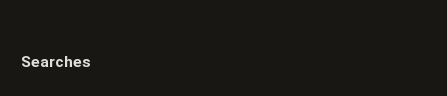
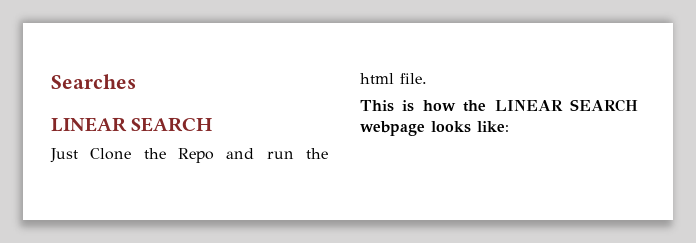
(91, 61) none -> [51,117,213,132] [50,148,328,163] [360,73,427,84] [360,99,638,112] [360,121,509,136] // LINEAR SEARCH // Just Clone the Repo and run the html file. // This is how the LINEAR SEARCH webpage looks like:

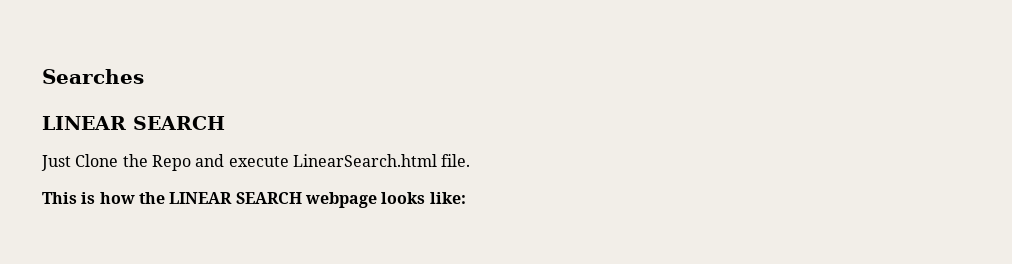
[266,148,328,159] [360,73,394,84] run the html -> [228,154,437,167] execute LinearSearch.html

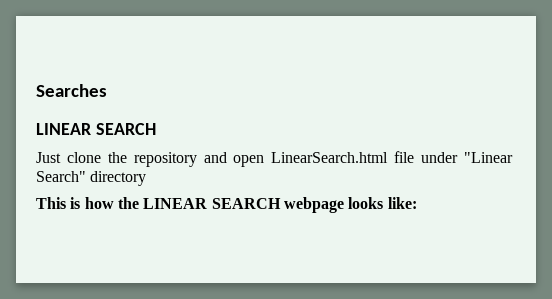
[75,154,471,171] Clone the Repo and execute LinearSearch.html file. -> [66,151,513,167] [36,171,147,186] clone the repository and open LinearSearch.html file under "Linear Search" directory

